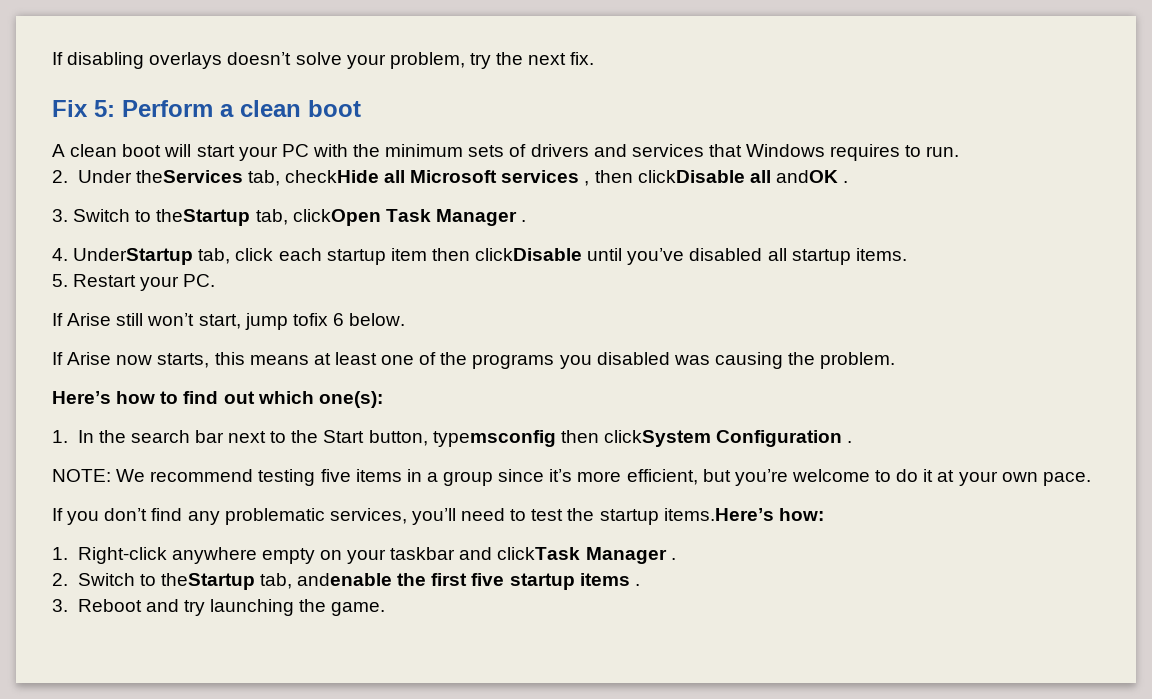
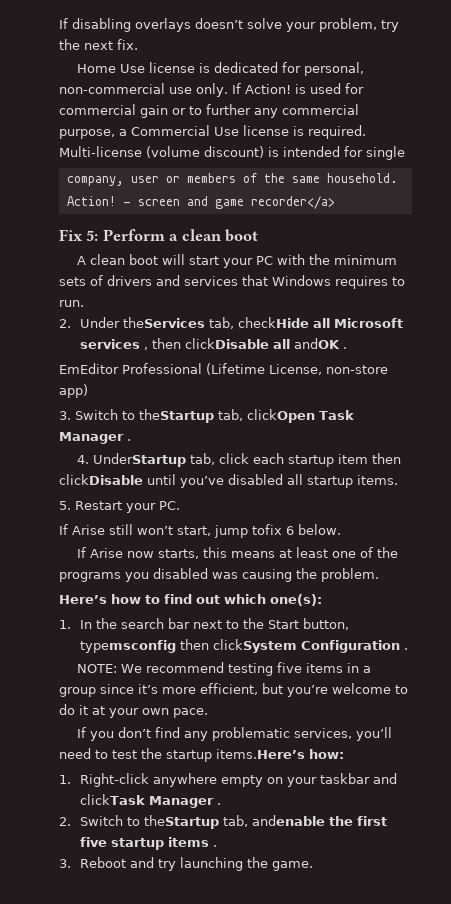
(595, 58) none -> [77,62,365,76] [59,83,364,97] [59,104,359,118] [59,125,366,139] [59,146,405,160] [66,173,398,186] [66,196,335,209] // Home Use license is dedicated for personal, non-commercial use only. If Action! is used for commercial gain or to further any commercial purpose, a Commercial Use license is required. Multi-license (volume discount) is intended for single // company, user or members of the same household. Action! - screen and game recorder</a>
(849, 182) none -> [59,363,388,375] [59,384,88,398] // EmEditor Professional (Lifetime License, non-store app)

